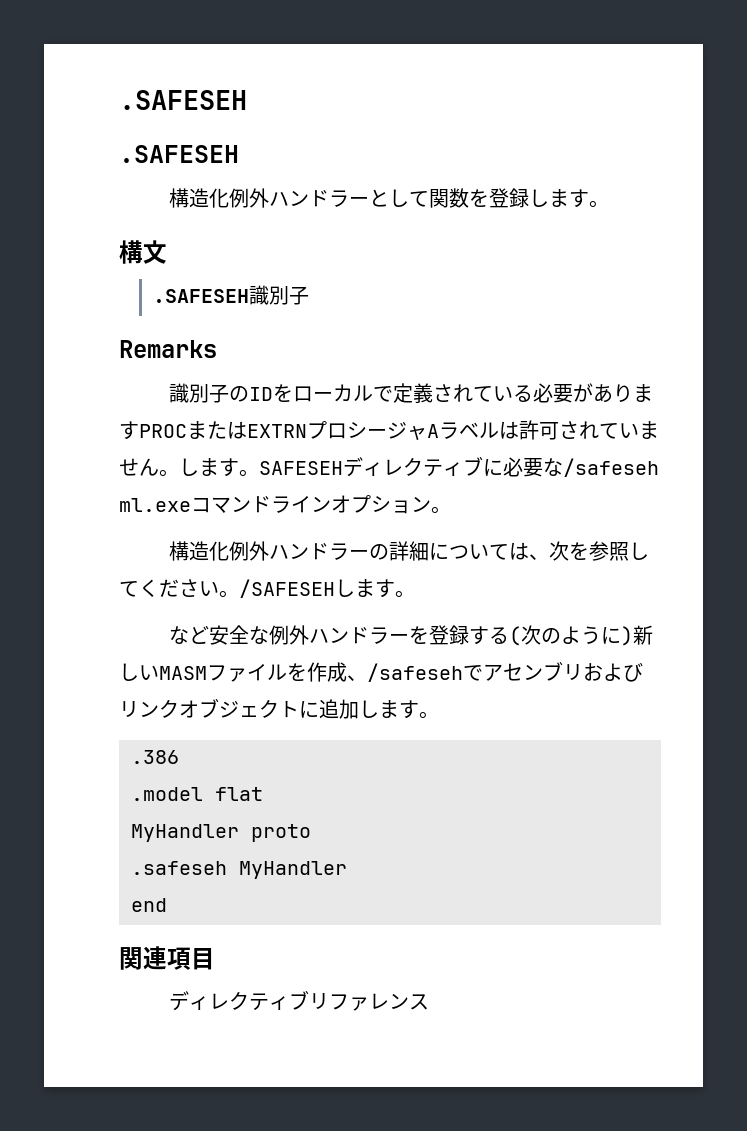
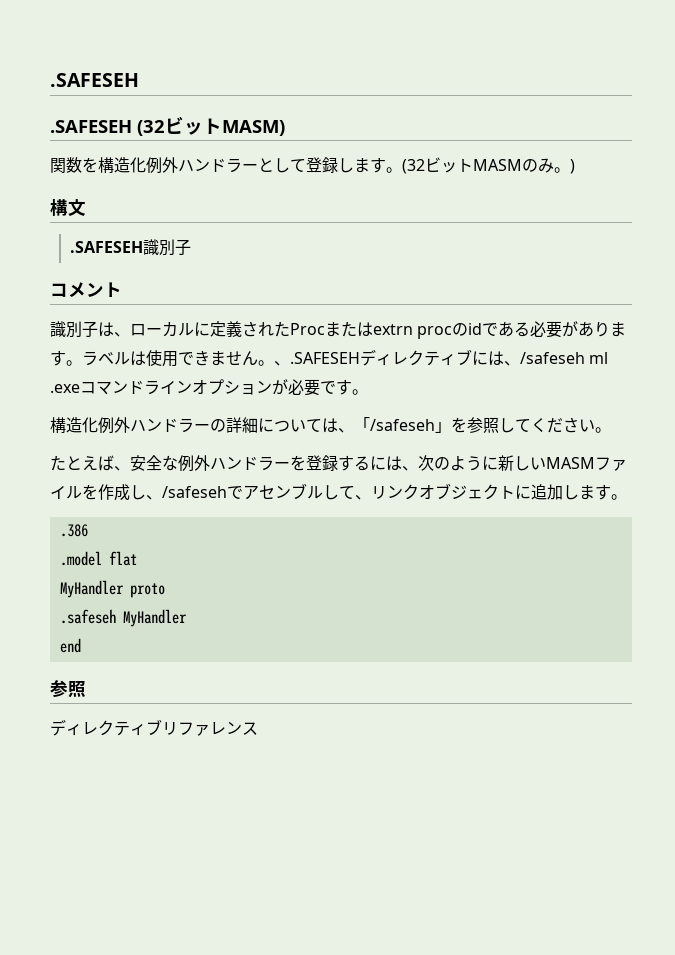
(239, 154) // -> [137,116,285,136] [50,157,98,173] (32ビットMASM) // 関数を
[428,188,489,208] 関数を -> (306, 165) none
(609, 204) none -> [402,157,575,174] (32ビットMASMのみ。)
[119,340,217,358] [168,383,293,403] Remarks // 識別子のIDを -> [50,282,122,297] [50,321,130,338] コメント // 識別子は、
[372,386,393,402] で -> [194,322,210,336] に
[472,383,653,403] [119,420,659,440] [119,456,659,477] [119,498,191,512] ている必要がありますPROCまたはEXTRNプロシージャAラベルは許可されていません。します。SAFESEHディレクティブに必要な/safeseh ml.exe -> [274,321,627,339] [50,349,609,367] [50,384,80,393] たProcまたはextrn procのidである必要があります。ラベルは使用できません。、.SAFESEHディレクティブには、/safeseh ml .exe
(431, 504) none -> [272,379,352,396] が必要です
[548,541,569,561] 次 -> [354,417,451,433] 「/safeseh」
[239,579,415,598] [168,625,209,644] /SAFESEHします。 // など -> [50,455,130,471] // たとえば、
[508,626,521,646] ( -> [370,456,418,471] には、
[620,626,633,646] ) -> (498, 463) none
(347, 672) none -> [130,485,146,500] し
[563,662,643,682] リおよび -> [307,485,371,500] ルして、
[119,946,215,970] 関連項目 -> [50,680,86,698] 参照

